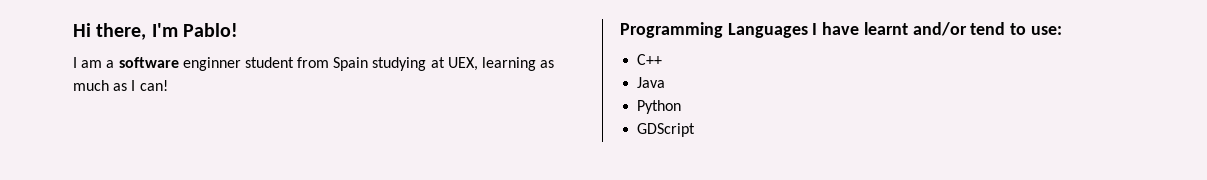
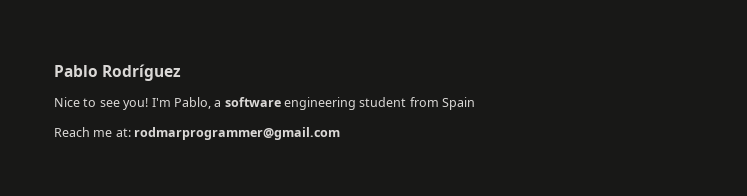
[73,23,238,40] [73,57,103,68] Hi there, I'm Pablo! // I am -> [54,64,182,81] [54,97,211,110] Pablo Rodríguez // Nice to see you! I'm Pablo,
[182,57,241,71] enginner -> [284,97,356,110] engineering
[372,57,555,71] [73,80,168,91] [620,22,1062,38] [637,54,663,65] [637,77,666,88] [637,100,682,114] [637,123,696,137] studying at UEX, learning as much as I can! // Programming Languages I have learnt and/or tend to use: // C++ // Java // Python // GDScript -> [54,127,341,140] // Reach me at: rodmarprogrammer@gmail.com

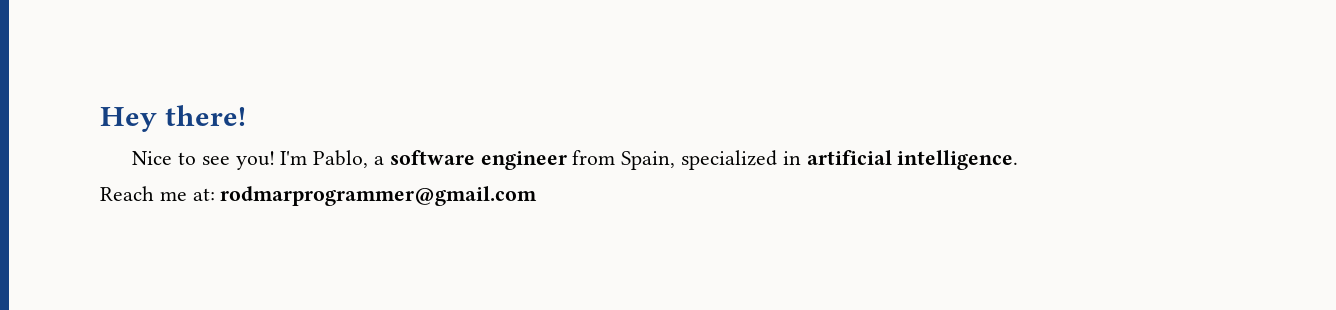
[54,64,182,81] Pablo Rodríguez -> [100,105,247,132] Hey there!
[284,97,476,110] engineering student from Spain -> [480,150,1019,170] engineer from Spain, specialized in artificial intelligence.

